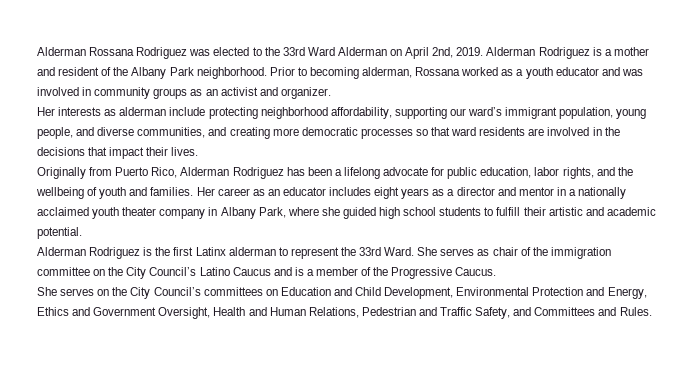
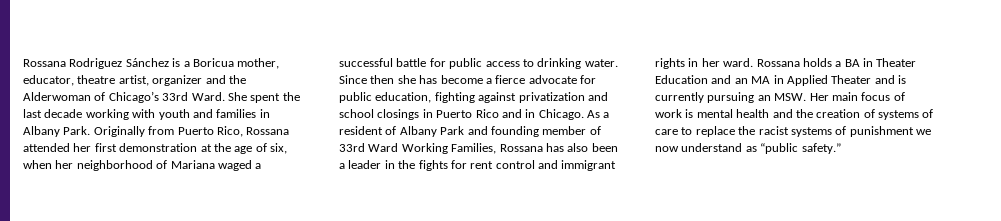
[37,47,86,56] Alderman -> (23, 63) none
[189,47,649,59] [37,67,643,79] [37,87,331,99] [37,107,647,119] [37,127,620,139] [37,147,199,159] [37,167,633,179] [36,187,627,199] [37,207,656,219] [37,227,82,239] [37,247,611,259] [37,267,497,279] [37,287,647,299] [37,307,652,319] was elected to the 33rd Ward Alderman on April 2nd, 2019. Alderman Rodriguez is a mother and resident of the Albany Park neighborhood. Prior to becoming alderman, Rossana worked as a youth educator and was involved in community groups as an activist and organizer. // Her interests as alderman include protecting neighborhood affordability, supporting our ward’s immigrant population, young people, and diverse communities, and creating more democratic processes so that ward residents are involved in the decisions that impact their lives. // Originally from Puerto Rico, Alderman Rodriguez has been a lifelong advocate for public education, labor rights, and the wellbeing of youth and families. Her career as an educator includes eight years as a director and mentor in a nationally acclaimed youth theater company in Albany Park, where she guided high school students to fulfill their artistic and academic potential. // Alderman Rodriguez is the first Latinx alderman to represent the 33rd Ward. She serves as chair of the immigration committee on the City Council’s Latino Caucus and is a member of the Progressive Caucus. // She serves on the City Council’s committees on Education and Child Development, Environmental Protection and Energy, Ethics and Government Oversight, Health and Human Relations, Pedestrian and Traffic Safety, and Committees and Rules. -> [125,58,280,69] [23,75,246,86] [23,91,300,103] [23,109,270,120] [23,126,290,137] [23,143,287,154] [23,160,262,171] [339,58,618,69] [339,75,596,84] [339,92,608,103] [339,109,610,120] [339,126,601,137] [339,143,618,154] [339,160,617,171] [655,58,917,69] [655,75,906,86] [655,92,905,103] [655,109,934,120] [655,126,931,137] [655,143,841,154] Sánchez is a Boricua mother, educator, theatre artist, organizer and the Alderwoman of Chicago’s 33rd Ward. She spent the last decade working with youth and families in Albany Park. Originally from Puerto Rico, Rossana attended her first demonstration at the age of six, when her neighborhood of Mariana waged a successful battle for public access to drinking water. Since then she has become a fierce advocate for public education, fighting against privatization and school closings in Puerto Rico and in Chicago. As a resident of Albany Park and founding member of 33rd Ward Working Families, Rossana has also been a leader in the fights for rent control and immigrant rights in her ward. Rossana holds a BA in Theater Education and an MA in Applied Theater and is currently pursuing an MSW. Her main focus of work is mental health and the creation of systems of care to replace the racist systems of punishment we now understand as “public safety.”

